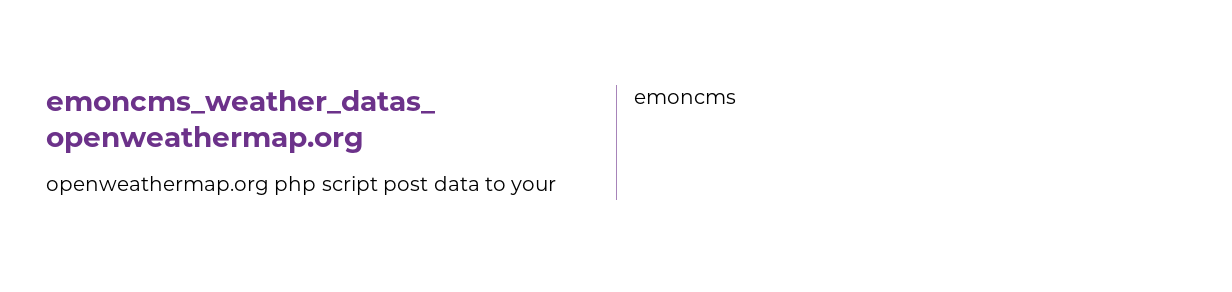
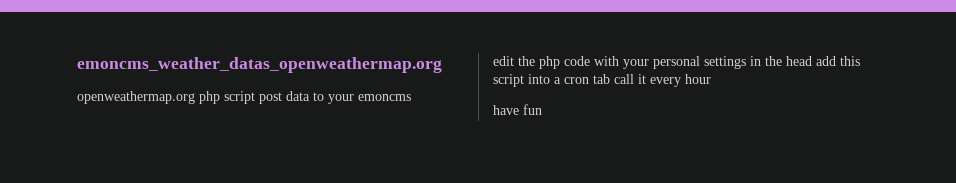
(736, 98) none -> [493,56,860,69] [493,74,711,87] [493,104,542,115] // edit the php code with your personal settings in the head add this script into a cron tab call it every hour // have fun

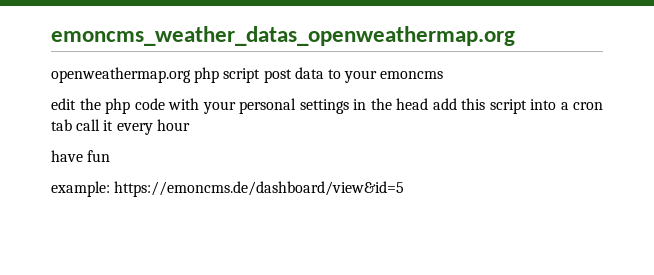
(542, 109) none -> [51,181,405,197] // example: https://emoncms.de/dashboard/view&id=5

